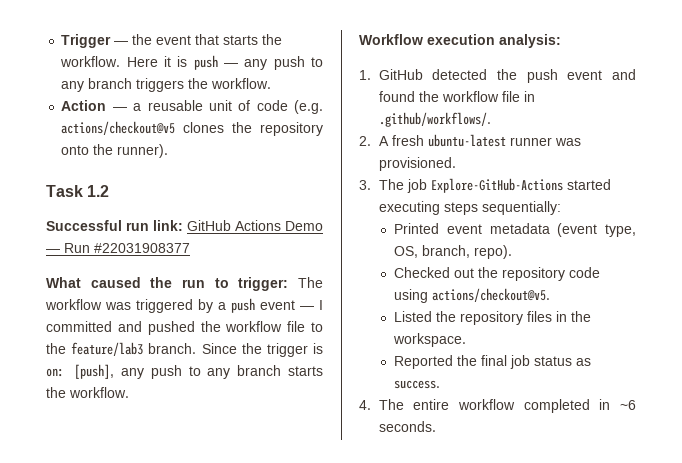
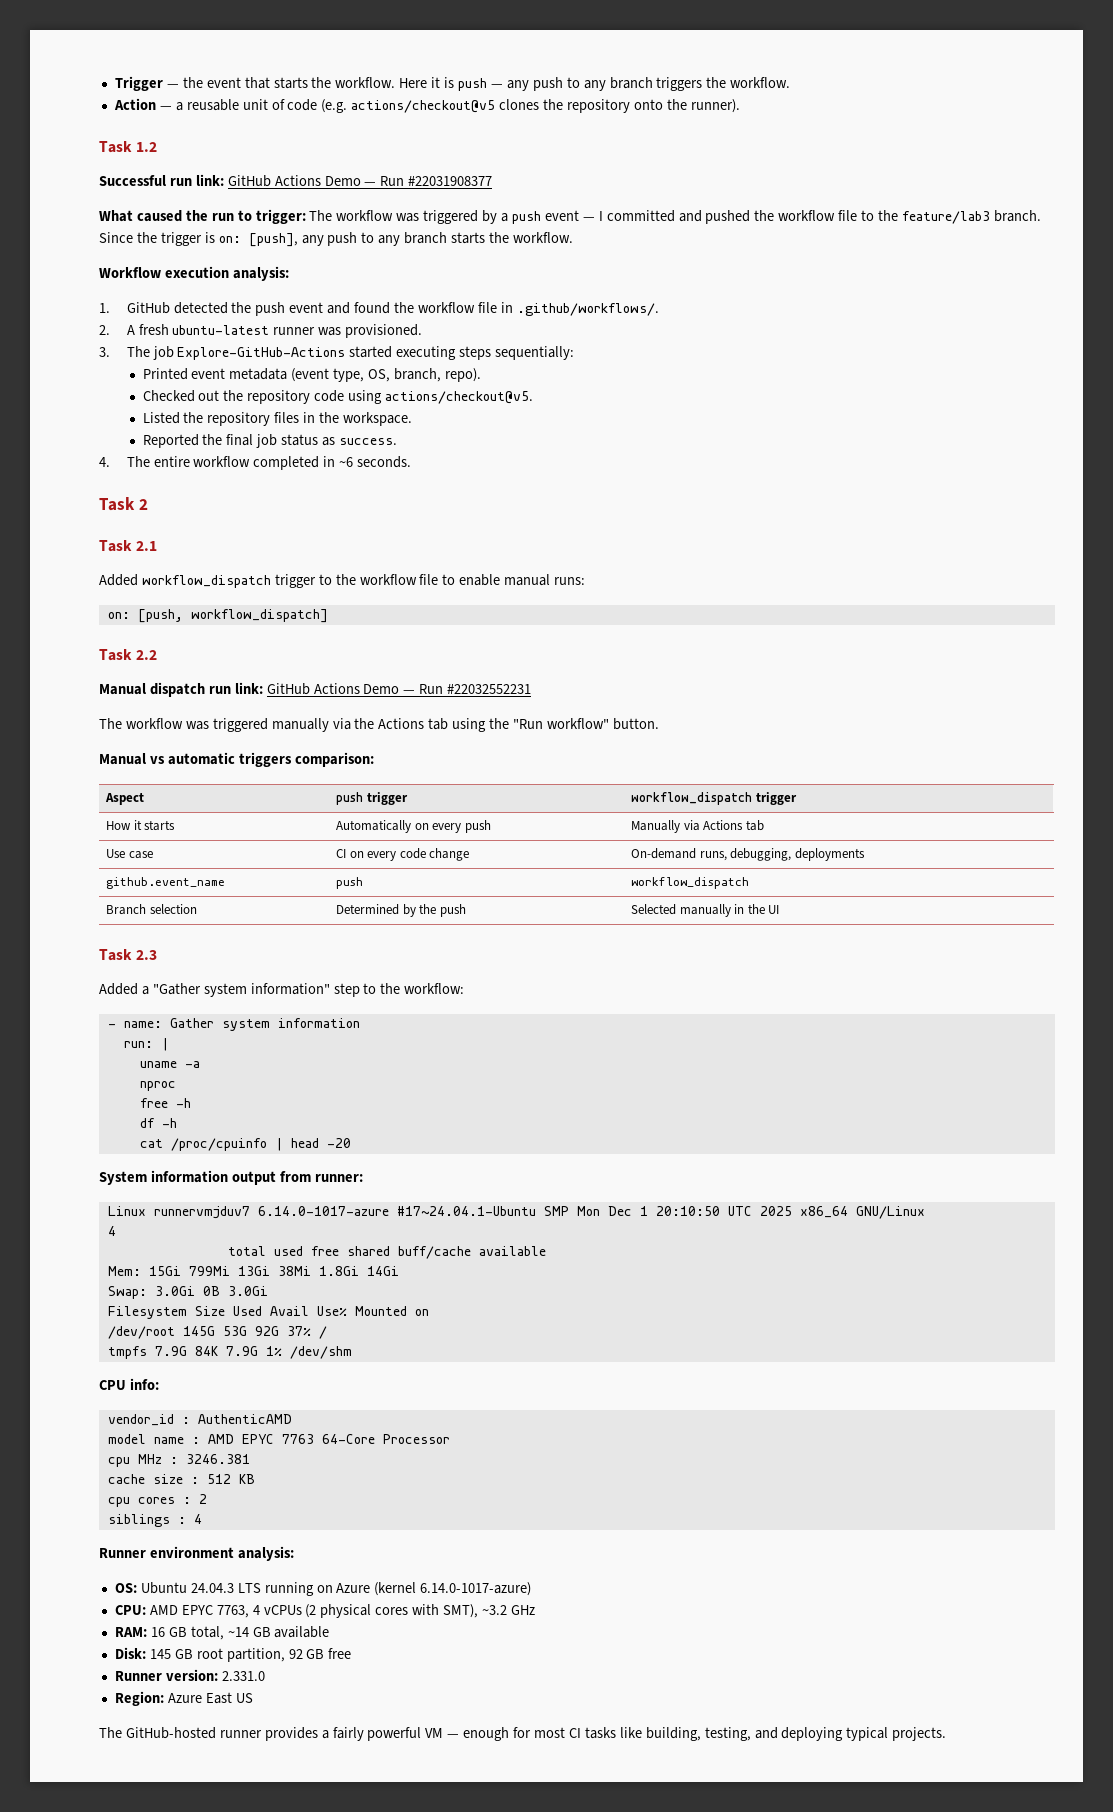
(436, 426) none -> [99,497,148,511] [99,540,158,552] [99,574,586,588] [107,609,328,623] [99,649,158,661] [99,682,532,697] [99,718,659,732] [99,752,374,767] [105,793,145,805] [336,792,408,805] [631,792,797,805] [106,820,176,831] [336,820,491,833] [631,820,764,833] [106,849,153,859] [336,848,470,861] [631,848,865,861] [106,877,226,889] [336,877,364,889] [631,877,750,889] [106,904,197,915] [336,904,466,917] [631,904,780,917] [99,949,158,961] [99,983,465,997] [107,1018,360,1031] [123,1038,169,1051] [139,1061,200,1068] [139,1081,176,1091] [139,1098,191,1108] [139,1118,177,1128] [139,1138,351,1151] [99,1170,363,1185] [107,1206,925,1219] [107,1226,116,1236] [227,1246,546,1259] [107,1266,399,1276] [107,1286,268,1299] [107,1306,429,1319] [107,1326,327,1339] [107,1346,352,1359] [99,1378,159,1390] [107,1414,292,1426] [107,1434,450,1444] [107,1454,250,1467] [107,1474,255,1484] [107,1494,207,1507] [107,1514,202,1527] [99,1546,294,1561] [114,1582,532,1596] [114,1604,535,1618] [114,1626,330,1640] [114,1647,352,1662] [114,1669,265,1681] [114,1691,253,1706] [99,1727,947,1741] // Task 2 // Task 2.1 // Added workflow_dispatch trigger to the workflow file to enable manual runs: // on: [push, workflow_dispatch] // Task 2.2 // Manual dispatch run link: GitHub Actions Demo — Run #22032552231 // The workflow was triggered manually via the Actions tab using the "Run workflow" button. // Manual vs automatic triggers comparison: // Aspect | push trigger | workflow_dispatch trigger // How it starts | Automatically on every push | Manually via Actions tab // Use case | CI on every code change | On-demand runs, debugging, deployments // github.event_name | push | workflow_dispatch // Branch selection | Determined by the push | Selected manually in the UI // Task 2.3 // Added a "Gather system information" step to the workflow: // - name: Gather system information // run: | // uname -a // nproc // free -h // df -h // cat /proc/cpuinfo | head -20 // System information output from runner: // Linux runnervmjduv7 6.14.0-1017-azure #17~24.04.1-Ubuntu SMP Mon Dec 1 20:10:50 UTC 2025 x86_64 GNU/Linux // 4 // total used free shared buff/cache available // Mem: 15Gi 799Mi 13Gi 38Mi 1.8Gi 14Gi // Swap: 3.0Gi 0B 3.0Gi // Filesystem Size Used Avail Use% Mounted on // /dev/root 145G 53G 92G 37% / // tmpfs 7.9G 84K 7.9G 1% /dev/shm // CPU info: // vendor_id : AuthenticAMD // model name : AMD EPYC 7763 64-Core Processor // cpu MHz : 3246.381 // cache size : 512 KB // cpu cores : 2 // siblings : 4 // Runner environment analysis: // OS: Ubuntu 24.04.3 LTS running on Azure (kernel 6.14.0-1017-azure) // CPU: AMD EPYC 7763, 4 vCPUs (2 physical cores with SMT), ~3.2 GHz // RAM: 16 GB total, ~14 GB available // Disk: 145 GB root partition, 92 GB free // Runner version: 2.331.0 // Region: Azure East US // The GitHub-hosted runner provides a fairly powerful VM — enough for most CI tasks like building, testing, and deploying typical projects.

